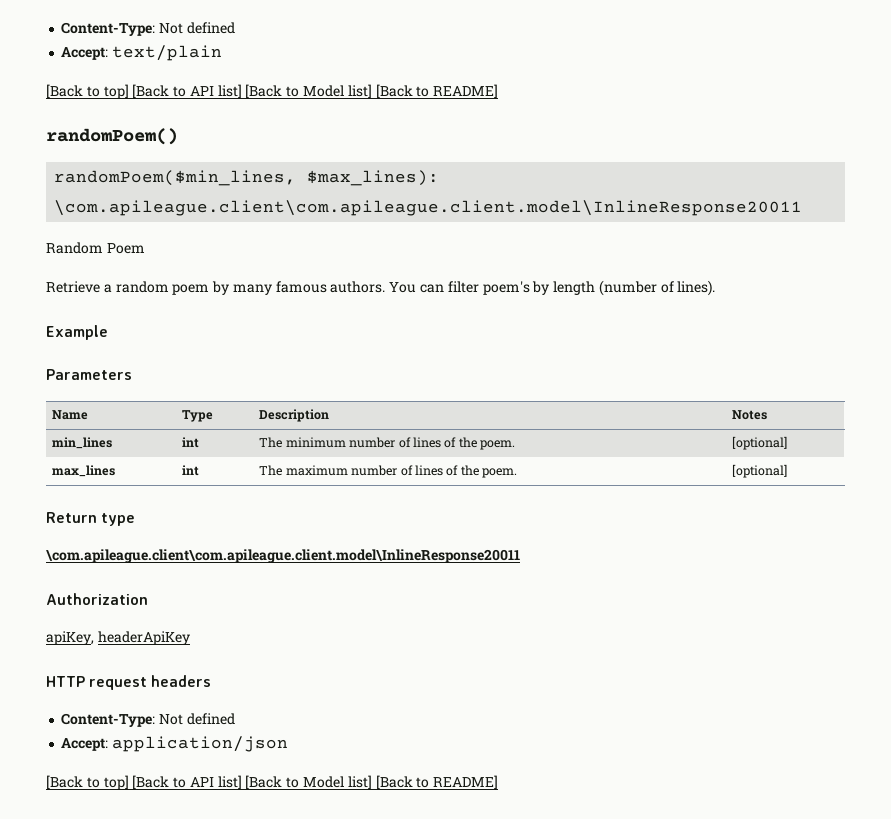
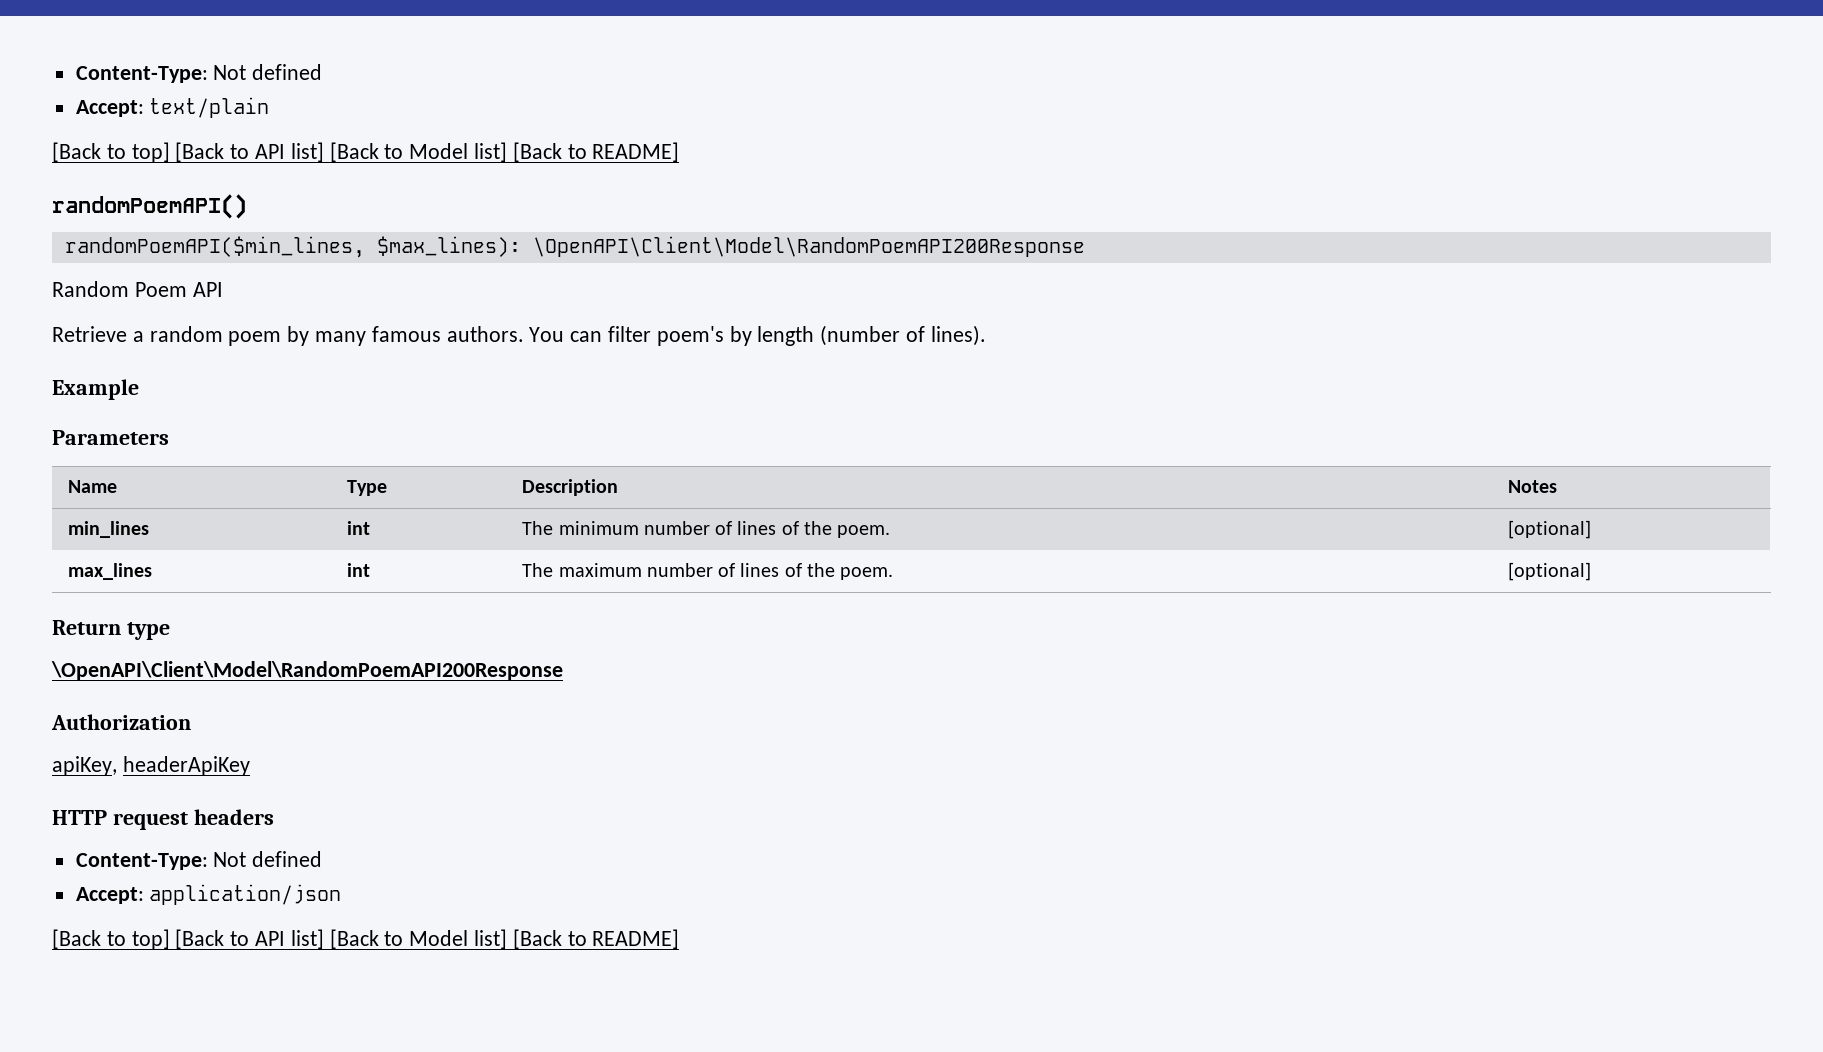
[46,128,178,145] [54,170,440,186] [54,200,803,216] randomPoem() // randomPoem($min_lines, $max_lines): \com.apileague.client\com.apileague.client.model\InlineResponse20011 -> [52,194,247,219] [64,236,1085,258] randomPoemAPI() // randomPoemAPI($min_lines, $max_lines): \OpenAPI\Client\Model\RandomPoemAPI200Response
(145, 248) none -> [192,282,223,297] API
[46,549,520,563] \com.apileague.client\com.apileague.client.model\InlineResponse20011 -> [51,661,563,680] \OpenAPI\Client\Model\RandomPoemAPI200Response

